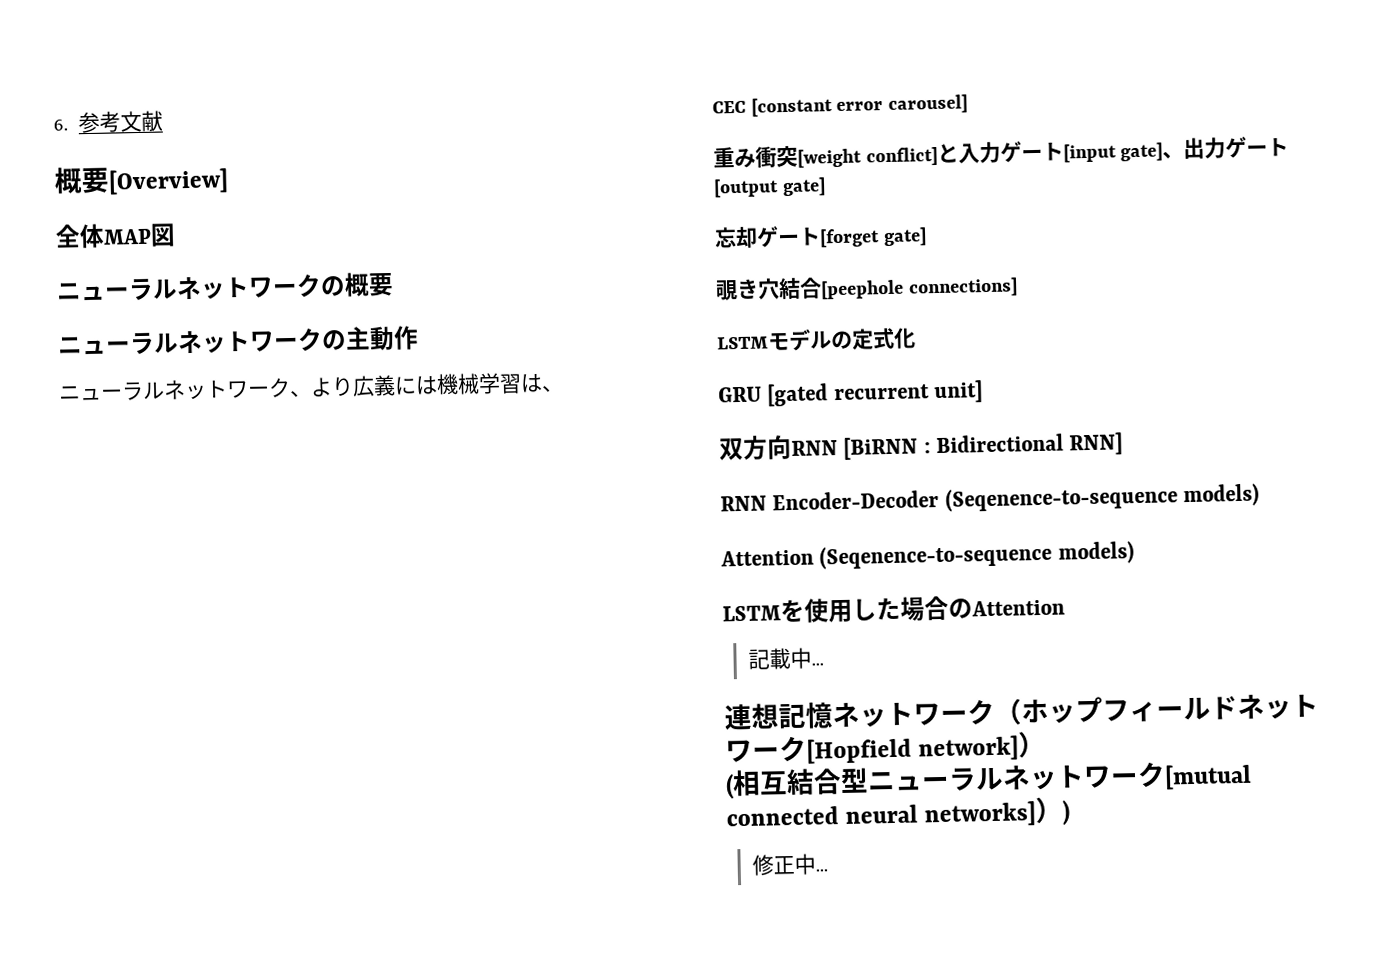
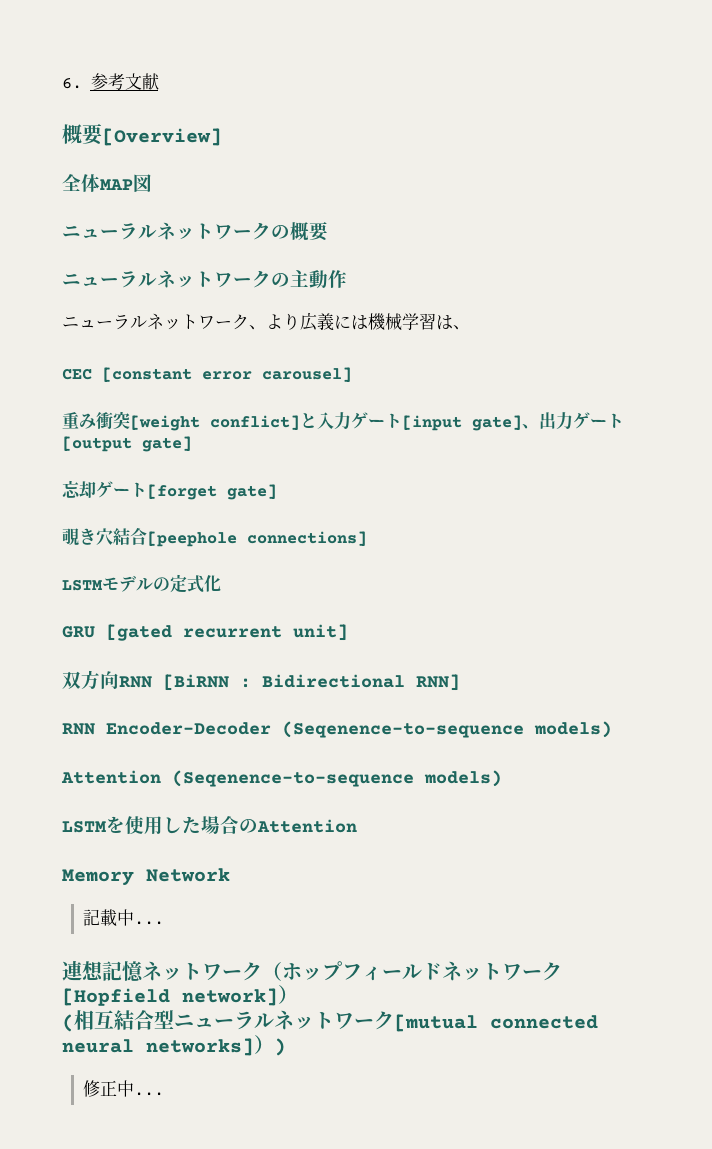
(1065, 608) none -> [62,868,230,886] // Memory Network

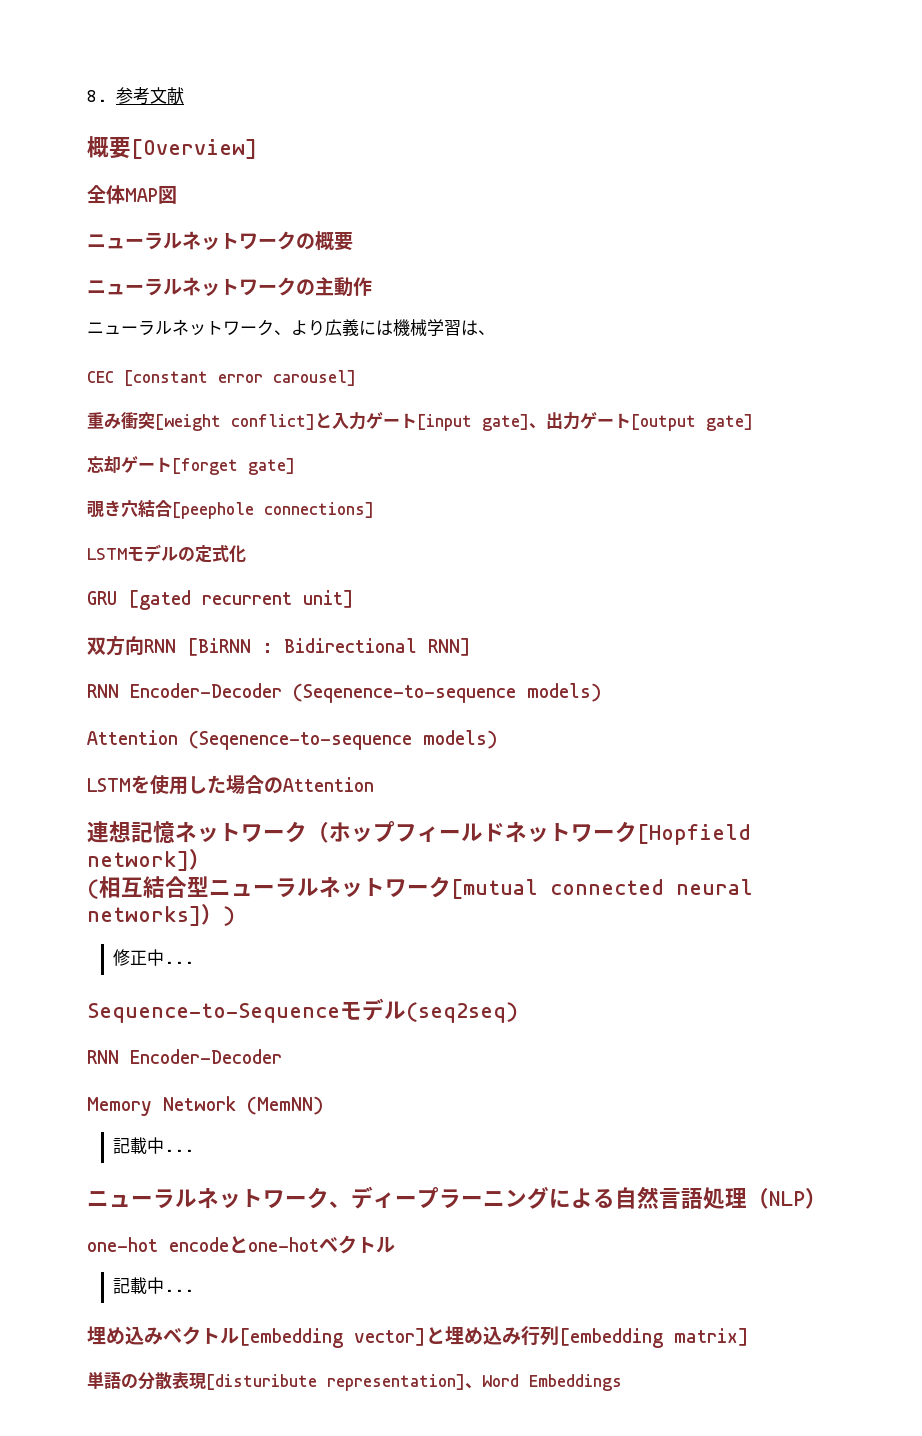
[62,77,82,89] 6. -> [87,90,107,102] 8.
[62,868,230,886] [83,909,165,927] // Memory Network // 記載中... -> (374, 784) none
(165, 1094) none -> [87,998,518,1023] [87,1049,282,1064] [87,1096,323,1116] [113,1137,195,1154] [87,1186,827,1209] [87,1235,395,1254] [113,1277,195,1294] [87,1326,749,1348] [87,1372,622,1391] // Sequence-to-Sequenceモデル(seq2seq) // RNN Encoder-Decoder // Memory Network (MemNN) // 記載中... // ニューラルネットワーク、ディープラーニングによる自然言語処理（NLP） // one-hot encodeとone-hotベクトル // 記載中... // 埋め込みベクトル[embedding vector]と埋め込み行列[embedding matrix] // 単語の分散表現[disturibute representation]、Word Embeddings

